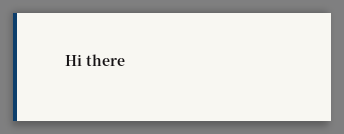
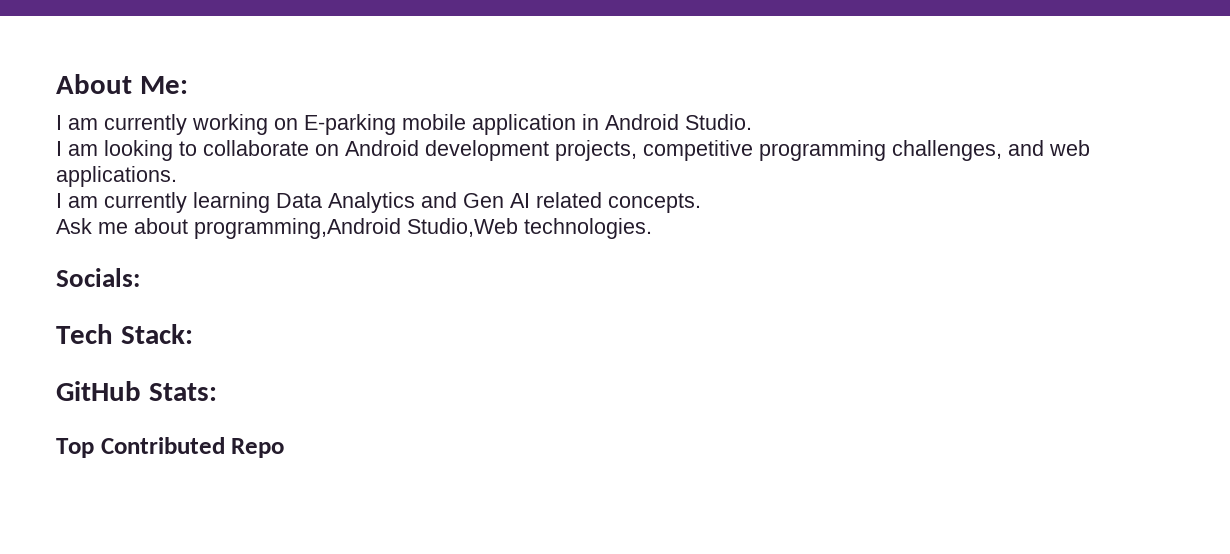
[65,54,125,66] Hi there -> [56,74,188,94] [56,114,752,135] [56,140,1090,161] [56,166,177,187] [56,192,701,213] [56,218,652,239] [56,268,140,287] [56,324,193,344] [56,381,217,401] [56,437,285,458] About Me: // I am currently working on E-parking mobile application in Android Studio. // I am looking to collaborate on Android development projects, competitive programming challenges, and web applications. // I am currently learning Data Analytics and Gen AI related concepts. // Ask me about programming,Android Studio,Web technologies. // Socials: // Tech Stack: // GitHub Stats: // Top Contributed Repo

